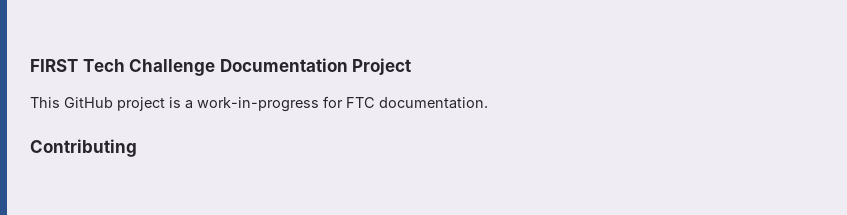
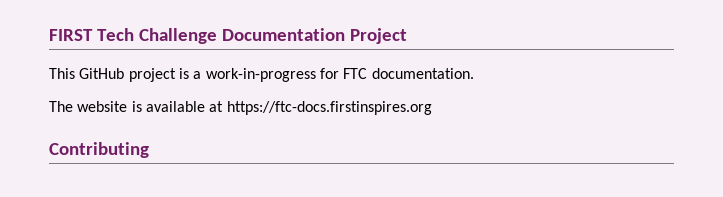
(488, 103) none -> [49,101,432,115] // The website is available at https://ftc-docs.firstinspires.org

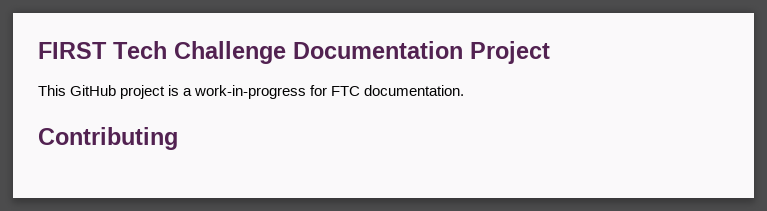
[49,101,432,115] // The website is available at https://ftc-docs.firstinspires.org -> (465, 90) none

